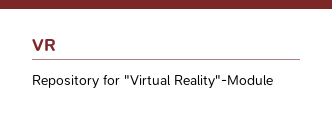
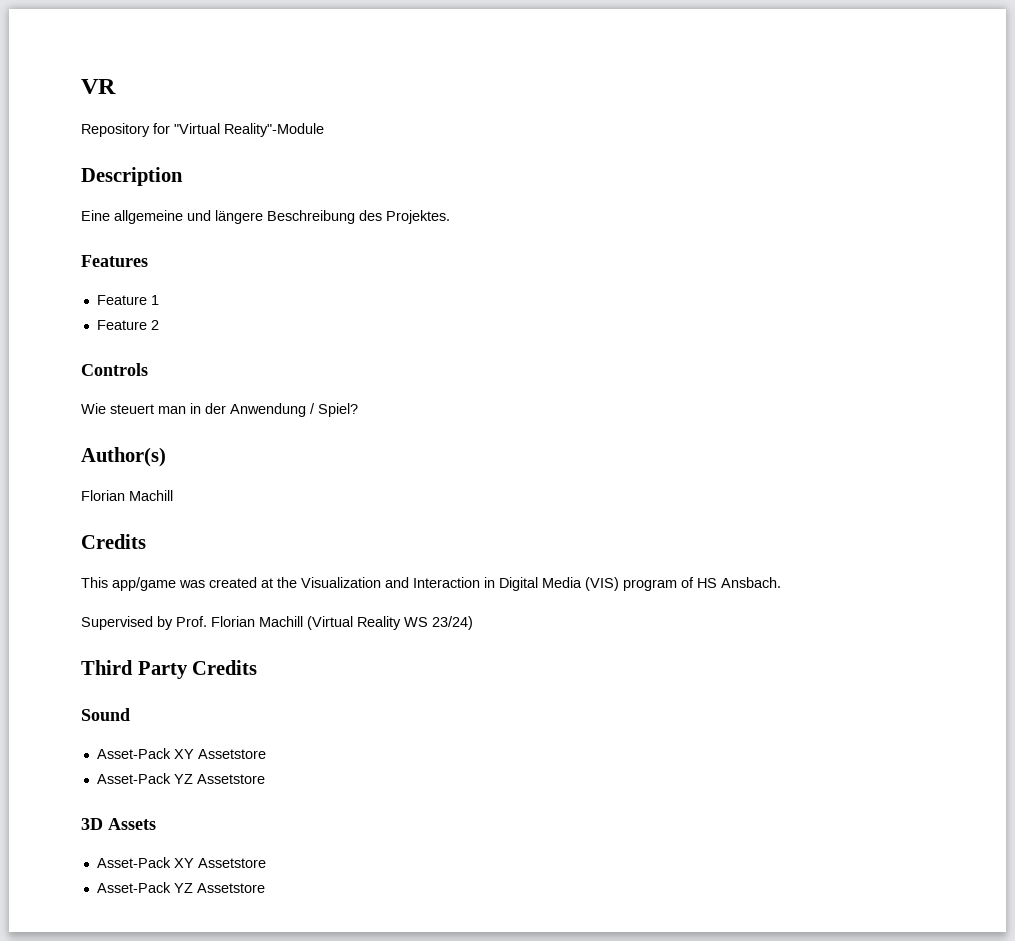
(273, 82) none -> [81,167,183,186] [81,210,450,224] [81,255,148,267] [96,295,159,305] [96,320,159,330] [81,363,148,376] [81,403,358,417] [81,447,166,467] [81,490,173,501] [81,534,146,549] [81,577,781,591] [81,616,473,630] [81,660,258,679] [81,708,130,721] [96,748,266,759] [96,773,265,784] [81,818,156,830] [96,857,266,868] [96,882,265,893] // Description // Eine allgemeine und längere Beschreibung des Projektes. // Features // Feature 1 // Feature 2 // Controls // Wie steuert man in der Anwendung / Spiel? // Author(s) // Florian Machill // Credits // This app/game was created at the Visualization and Interaction in Digital Media (VIS) program of HS Ansbach. // Supervised by Prof. Florian Machill (Virtual Reality WS 23/24) // Third Party Credits // Sound // Asset-Pack XY Assetstore // Asset-Pack YZ Assetstore // 3D Assets // Asset-Pack XY Assetstore // Asset-Pack YZ Assetstore

